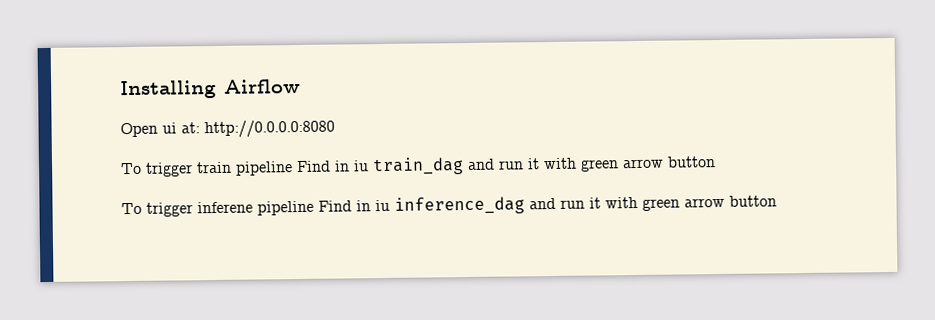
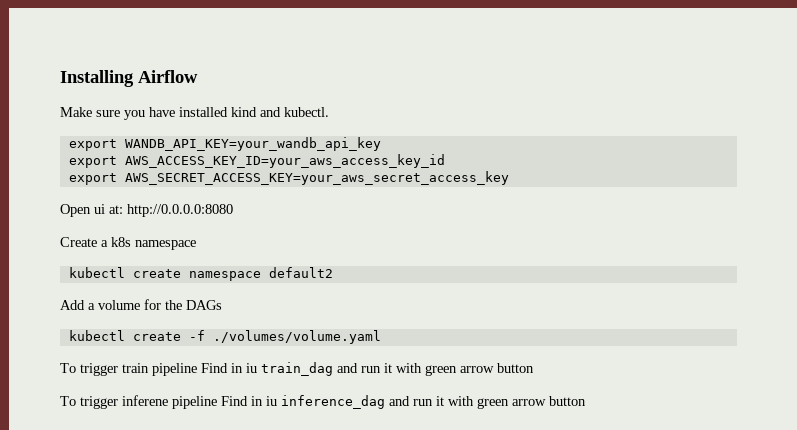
[120,119,335,139] Open ui at: http://0.0.0.0:8080 -> [60,107,329,120] [68,137,381,151] [68,154,445,168] [68,171,509,185] [60,204,233,217] [60,237,196,250] [68,267,333,281] [60,299,222,310] [68,330,381,344] Make sure you have installed kind and kubectl. // export WANDB_API_KEY=your_wandb_api_key // export AWS_ACCESS_KEY_ID=your_aws_access_key_id // export AWS_SECRET_ACCESS_KEY=your_aws_secret_access_key // Open ui at: http://0.0.0.0:8080 // Create a k8s namespace // kubectl create namespace default2 // Add a volume for the DAGs // kubectl create -f ./volumes/volume.yaml

